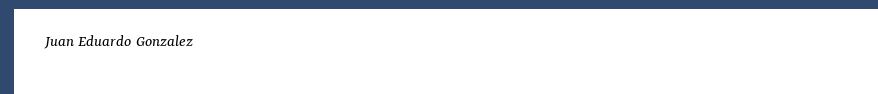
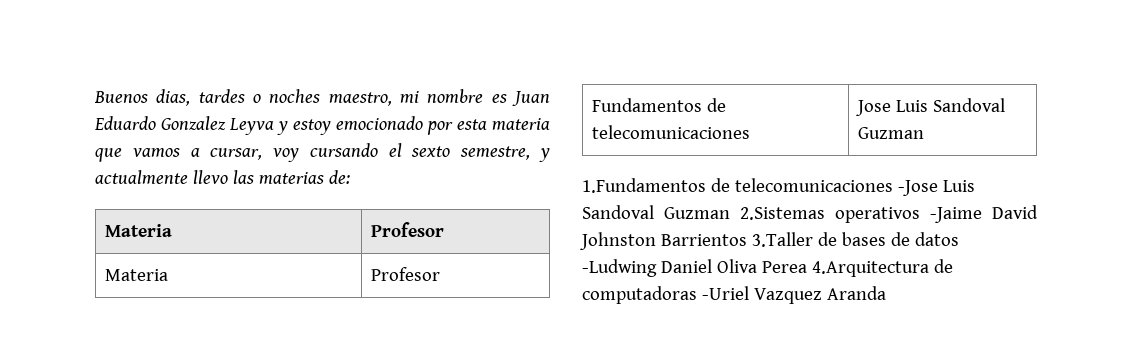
[44,35,193,49] Juan Eduardo Gonzalez -> [94,89,550,106] [94,116,550,135] [95,143,550,162] [95,170,350,184] [105,224,173,237] [371,222,445,237] [105,269,169,281] [371,267,441,281] [592,98,727,112] [592,125,751,139] [856,98,1006,116] [858,127,925,139] [582,178,975,196] [582,205,1038,223] [580,232,959,250] [582,259,953,277] [582,286,886,304] Buenos dias, tardes o noches maestro, mi nombre es Juan Eduardo Gonzalez Leyva y estoy emocionado por esta materia que vamos a cursar, voy cursando el sexto semestre, y actualmente llevo las materias de: // Materia | Profesor // Materia | Profesor // Fundamentos de telecomunicaciones | Jose Luis Sandoval Guzman // 1.Fundamentos de telecomunicaciones -Jose Luis Sandoval Guzman 2.Sistemas operativos -Jaime David Johnston Barrientos 3.Taller de bases de datos -Ludwing Daniel Oliva Perea 4.Arquitectura de computadoras -Uriel Vazquez Aranda

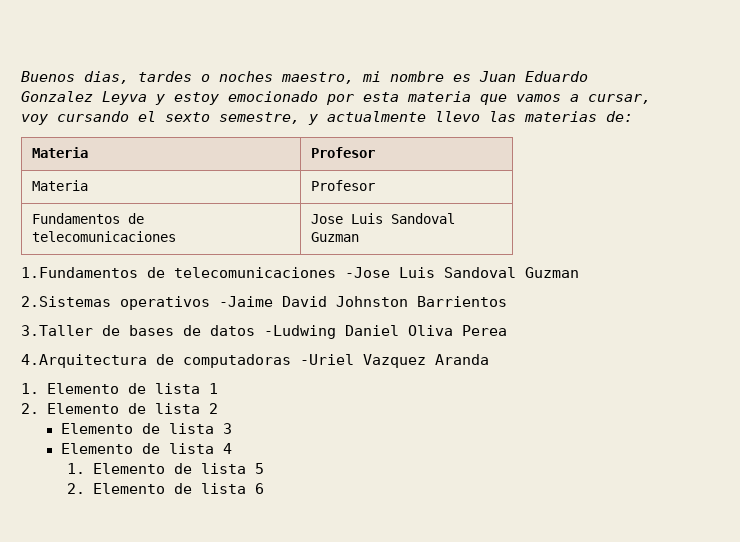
(730, 213) none -> (579, 272) //
(747, 240) none -> (507, 301) //
(807, 267) none -> (507, 330) //
(886, 293) none -> [21,383,218,394] [21,403,218,414] [60,423,232,434] [60,443,232,454] [67,463,264,474] [67,483,264,494] // 1. Elemento de lista 1 // 2. Elemento de lista 2 // Elemento de lista 3 // Elemento de lista 4 // 1. Elemento de lista 5 // 2. Elemento de lista 6

